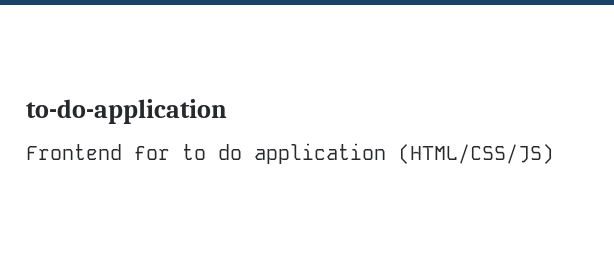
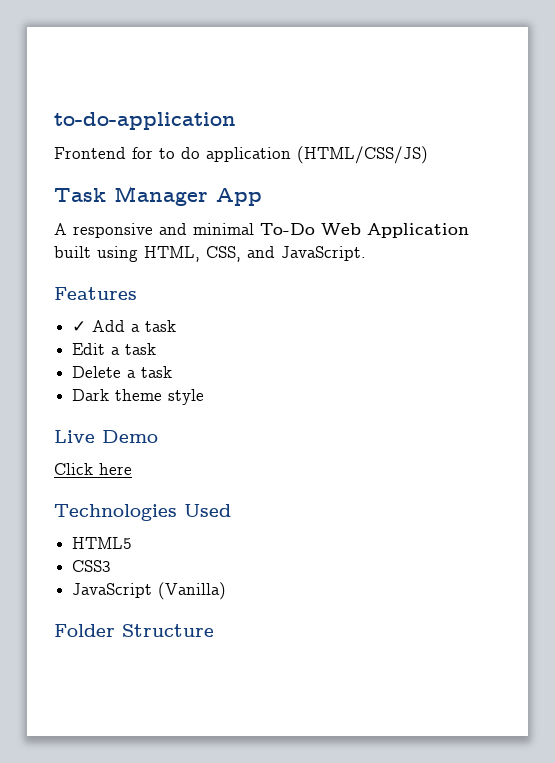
(554, 154) none -> [54,186,262,206] [54,223,469,238] [54,246,366,262] [54,287,137,300] [72,320,177,332] [72,343,157,355] [72,366,173,378] [72,389,205,405] [54,430,158,443] [54,463,132,475] [54,504,231,521] [72,537,133,549] [72,560,112,572] [72,582,227,600] [54,624,214,637] // Task Manager App // A responsive and minimal To-Do Web Application built using HTML, CSS, and JavaScript. // Features // ✓ Add a task // Edit a task // Delete a task // Dark theme style // Live Demo // Click here // Technologies Used // HTML5 // CSS3 // JavaScript (Vanilla) // Folder Structure

